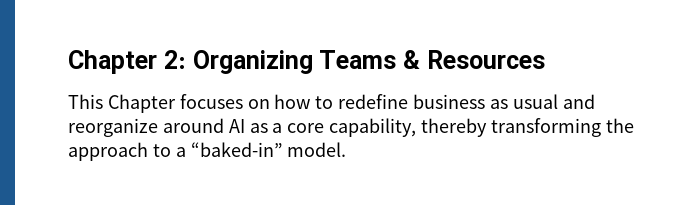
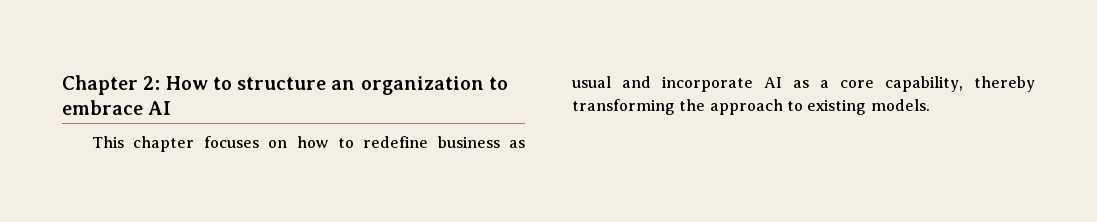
[192,50,545,74] Organizing Teams & Resources -> [165,76,508,95] [62,100,172,115] How to structure an organization to embrace AI
[107,94,176,113] Chapter -> [133,136,195,152] chapter
[68,118,224,137] reorganize around -> [662,76,753,92] incorporate
[175,142,347,157] a “baked-in” model. -> [807,99,930,115] existing models.

